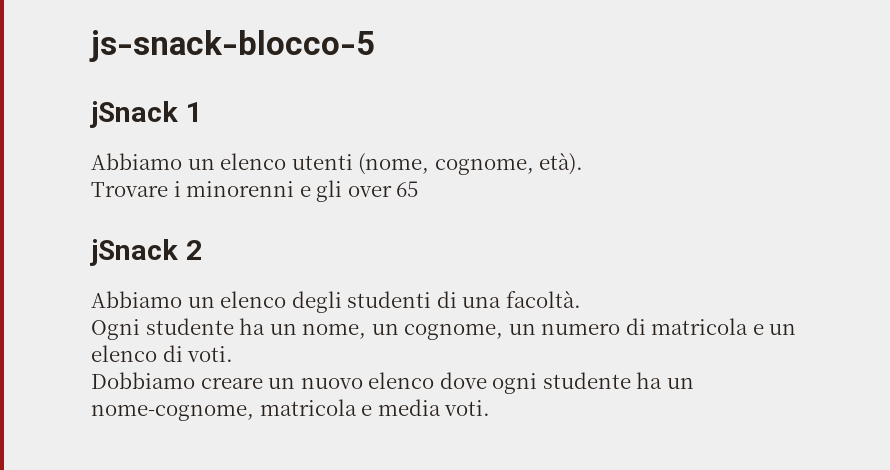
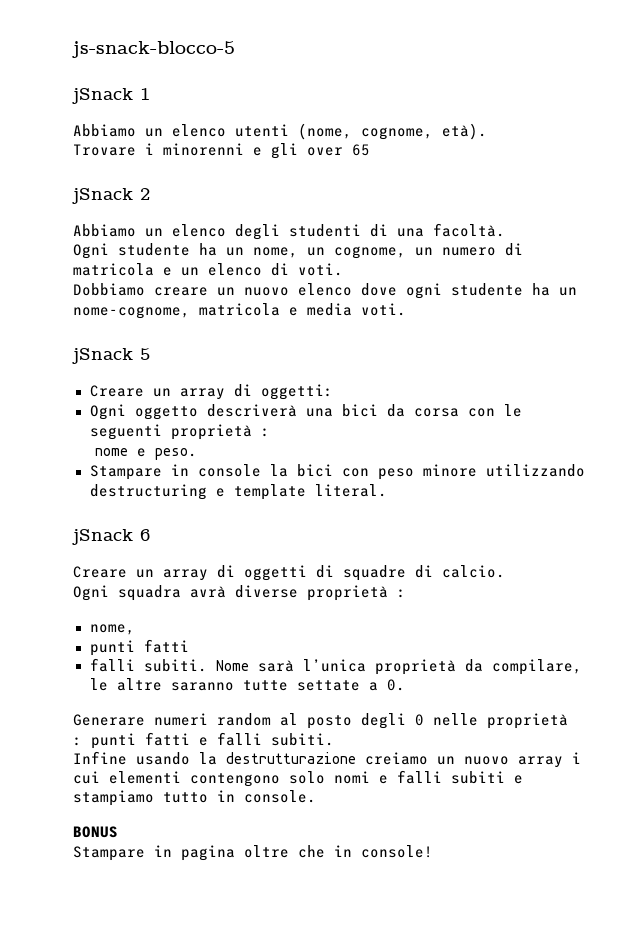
(491, 408) none -> [72,348,150,364] [89,384,333,400] [89,404,522,420] [89,424,270,440] [95,448,198,460] [89,464,585,480] [89,484,387,500] [72,529,150,545] [73,565,505,581] [73,585,406,601] [89,624,135,635] [89,639,189,656] [89,658,582,675] [89,678,405,691] [73,713,568,729] [73,732,334,749] [73,751,581,768] [73,770,523,787] [73,790,316,806] [73,826,118,838] [73,845,433,861] // jSnack 5 // Creare un array di oggetti: // Ogni oggetto descriverà una bici da corsa con le seguenti proprietà : // nome e peso. // Stampare in console la bici con peso minore utilizzando destructuring e template literal. // jSnack 6 // Creare un array di oggetti di squadre di calcio. // Ogni squadra avrà diverse proprietà : // nome, // punti fatti // falli subiti. Nome sarà l’unica proprietà da compilare, le altre saranno tutte settate a 0. // Generare numeri random al posto degli 0 nelle proprietà : punti fatti e falli subiti. // Infine usando la destrutturazione creiamo un nuovo array i cui elementi contengono solo nomi e falli subiti e stampiamo tutto in console. // BONUS // Stampare in pagina oltre che in console!

